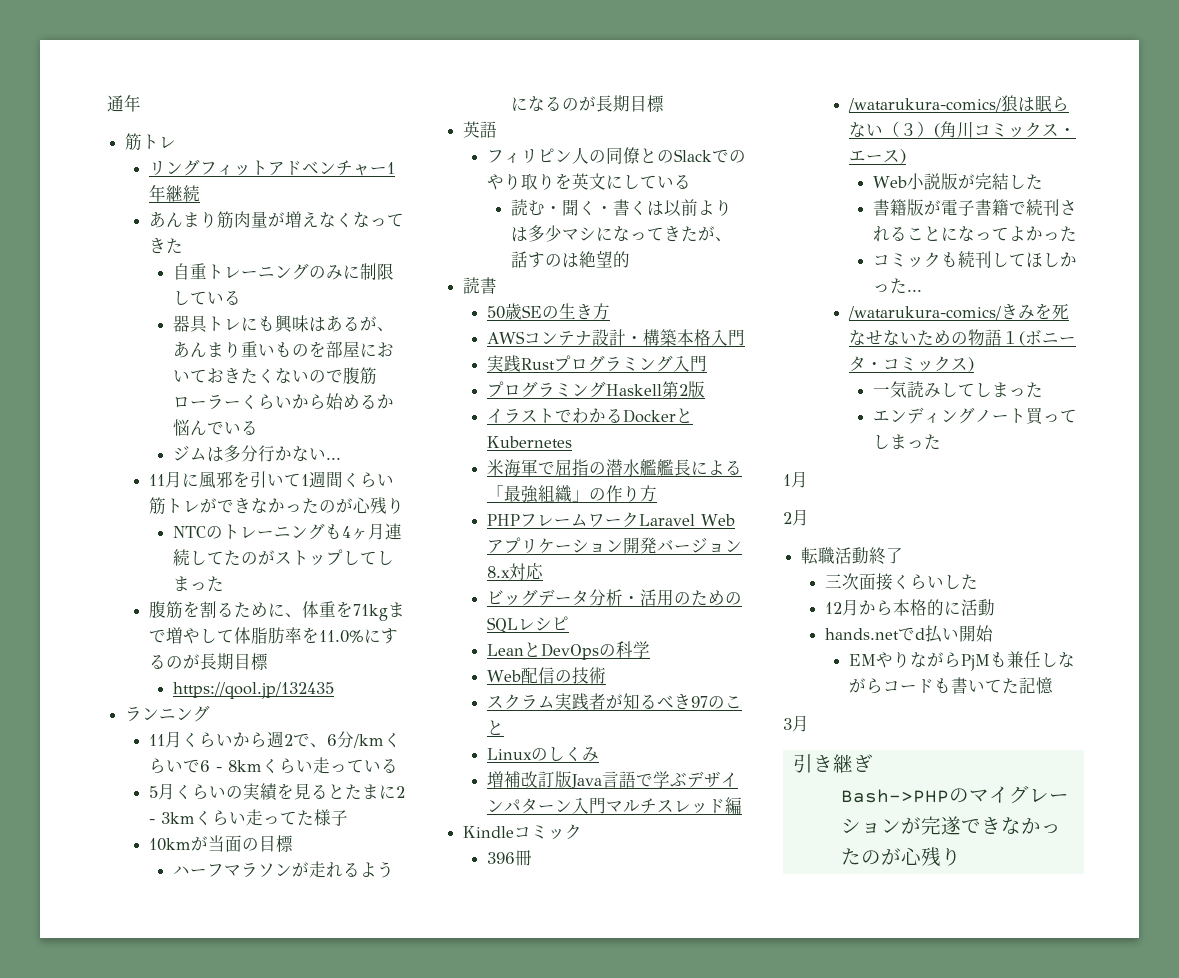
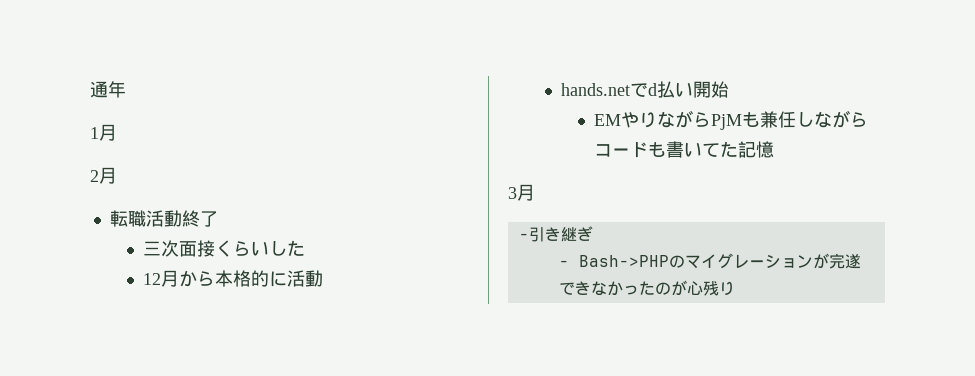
[125,133,177,151] [148,159,395,176] [148,184,200,202] [148,211,404,229] [148,238,183,254] [172,263,394,280] [172,290,241,305] [172,315,394,333] [172,341,394,358] [172,367,377,385] [172,393,394,410] [172,419,258,436] [172,445,341,462] [148,471,394,489] [148,497,404,515] [172,523,402,540] [172,549,394,566] [172,576,224,592] [148,601,405,621] [148,627,398,644] [148,653,268,670] [172,682,334,699] [125,705,211,722] [148,731,401,748] [148,757,398,774] [148,783,405,801] [148,809,348,826] [148,835,293,852] [172,861,394,878] [510,95,664,112] [463,121,498,138] [486,147,746,164] [486,173,691,190] [510,199,732,217] [510,225,732,242] [510,250,630,268] [463,277,498,294] [486,303,610,320] [486,329,745,346] [486,355,707,372] [486,381,705,398] [486,408,693,424] [486,436,572,448] [486,459,742,477] [486,485,657,503] [486,512,735,528] [486,537,742,554] [486,563,544,580] [486,589,742,606] [486,616,569,633] [486,641,650,660] [486,667,606,684] [486,693,742,710] [486,720,504,735] [486,746,599,762] [486,771,738,789] [486,797,742,814] [463,824,583,840] [486,850,532,866] [847,95,1069,112] [848,121,1076,138] [848,149,906,164] [872,173,1043,190] [872,199,1077,217] [872,226,1077,242] [872,251,1077,269] [872,278,922,294] [847,303,1069,320] [848,329,1076,346] [848,356,974,372] [872,381,1043,398] [872,407,1077,425] [872,434,941,450] // 筋トレ // リングフィットアドベンチャー1年継続 // あんまり筋肉量が増えなくなってきた // 自重トレーニングのみに制限している // 器具トレにも興味はあるが、あんまり重いものを部屋においておきたくないので腹筋ローラーくらいから始めるか悩んでいる // ジムは多分行かない... // 11月に風邪を引いて1週間くらい筋トレができなかったのが心残り // NTCのトレーニングも4ヶ月連続してたのがストップしてしまった // 腹筋を割るために、体重を71kgまで増やして体脂肪率を11.0%にするのが長期目標 // https://qool.jp/132435 // ランニング // 11月くらいから週2で、6分/kmくらいで6 - 8kmくらい走っている // 5月くらいの実績を見るとたまに2 - 3kmくらい走ってた様子 // 10kmが当面の目標 // ハーフマラソンが走れるようになるのが長期目標 // 英語 // フィリピン人の同僚とのSlackでのやり取りを英文にしている // 読む・聞く・書くは以前よりは多少マシになってきたが、話すのは絶望的 // 読書 // 50歳SEの生き方 // AWSコンテナ設計・構築本格入門 // 実践Rustプログラミング入門 // プログラミングHaskell第2版 // イラストでわかるDockerとKubernetes // 米海軍で屈指の潜水艦艦長による「最強組織」の作り方 // PHPフレームワークLaravel Webアプリケーション開発バージョン8.x対応 // ビッグデータ分析・活用のためのSQLレシピ // LeanとDevOpsの科学 // Web配信の技術 // スクラム実践者が知るべき97のこと // Linuxのしくみ // 増補改訂版Java言語で学ぶデザインパターン入門マルチスレッド編 // Kindleコミック // 396冊 // /watarukura-comics/狼は眠らない（３）(角川コミックス・エース) // Web小説版が完結した // 書籍版が電子書籍で続刊されることになってよかった // コミックも続刊してほしかった... // /watarukura-comics/きみを死なせないための物語１(ボニータ・コミックス) // 一気読みしてしまった // エンディングノート買ってしまった -> (126, 89) none
(809, 723) none -> [518,233,529,240] -
(873, 763) none -> [558,260,569,267] -

